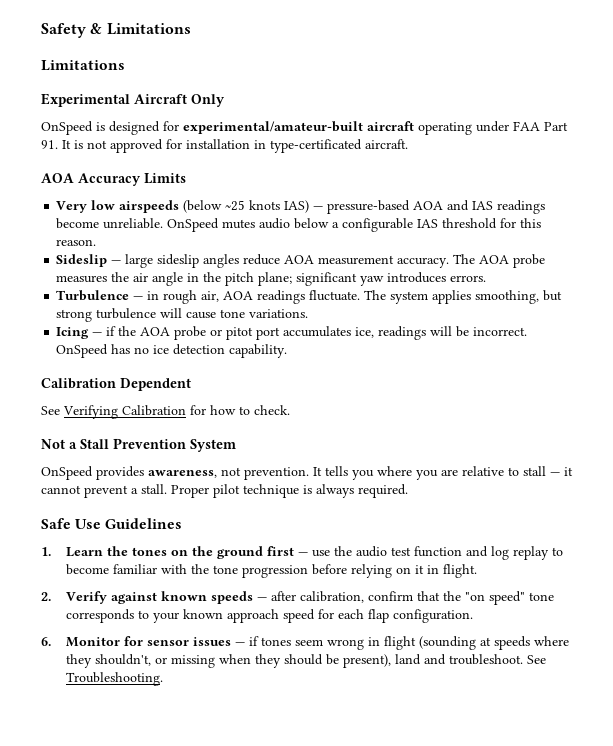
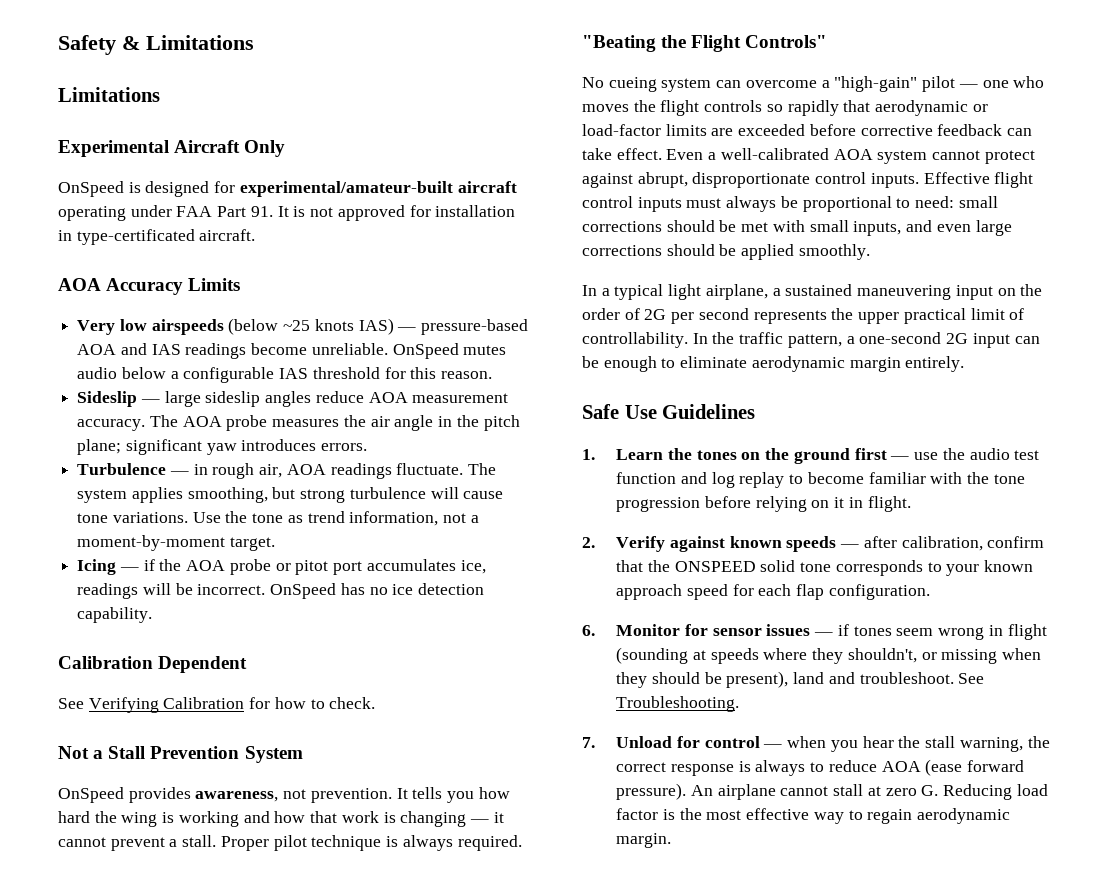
(309, 313) none -> [192,511,479,526] [77,535,275,551] Use the tone as trend information, not a moment-by-moment target.
[377,466,546,480] where you are relative to stall -> [478,787,510,799] [58,811,467,827] how hard the wing is working and how that work is changing
(408, 491) none -> [582,35,828,52] [582,76,1045,92] [582,100,988,116] [582,124,1033,136] [582,148,1035,164] [582,172,1034,188] [582,196,998,212] [582,220,1012,236] [582,244,870,260] [582,284,1043,300] [582,308,1025,324] [582,332,1040,348] [582,356,965,372] // "Beating the Flight Controls" // No cueing system can overcome a "high-gain" pilot — one who moves the flight controls so rapidly that aerodynamic or load-factor limits are exceeded before corrective feedback can take effect. Even a well-calibrated AOA system cannot protect against abrupt, disproportionate control inputs. Effective flight control inputs must always be proportional to need: small corrections should be met with small inputs, and even large corrections should be applied smoothly. // In a typical light airplane, a sustained maneuvering input on the order of 2G per second represents the upper practical limit of controllability. In the traffic pattern, a one-second 2G input can be enough to eliminate aerodynamic margin entirely.
[465,591,526,605] "on speed" -> [674,560,796,572] ONSPEED solid
(164, 679) none -> [582,736,1050,752] [616,759,1025,776] [616,783,1048,800] [616,808,1011,824] [616,833,672,848] // 7. Unload for control — when you hear the stall warning, the correct response is always to reduce AOA (ease forward pressure). An airplane cannot stall at zero G. Reducing load factor is the most effective way to regain aerodynamic margin.

